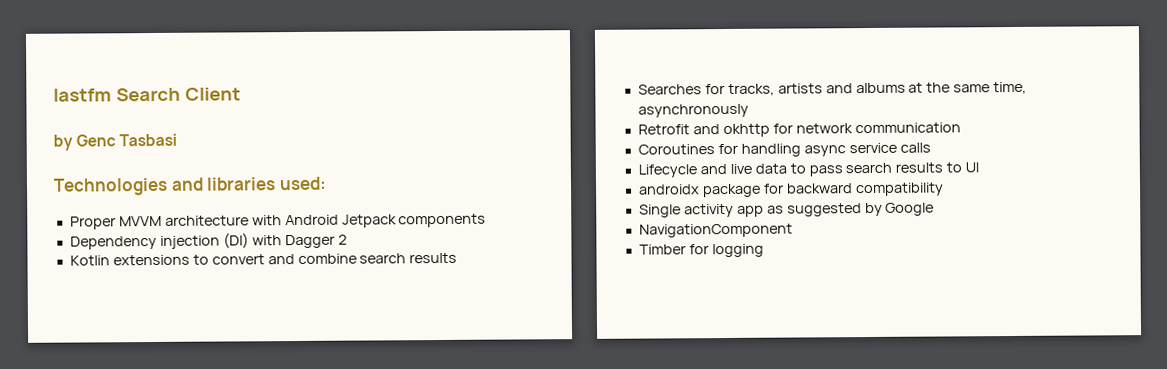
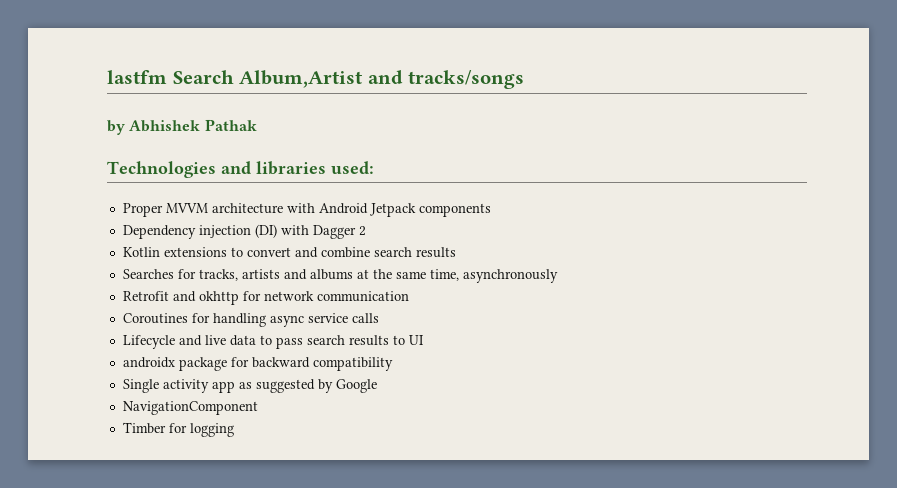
[184,87,241,101] [53,133,178,151] Client // by Genc Tasbasi -> [239,70,525,89] [107,119,257,135] Album,Artist and tracks/songs // by Abhishek Pathak

